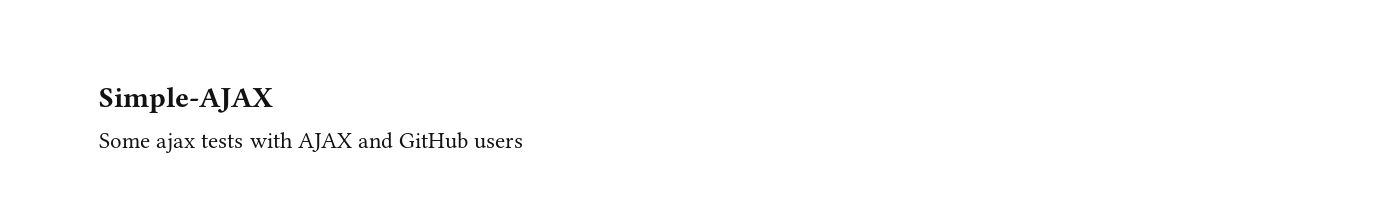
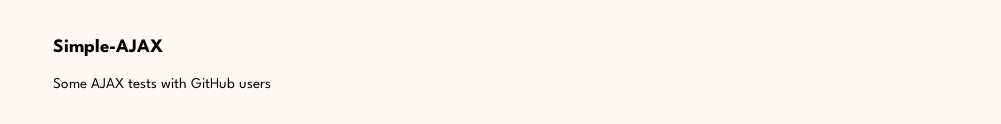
[156,133,196,154] ajax -> [91,78,125,89] AJAX
[297,132,394,152] AJAX and -> (188, 83) none

